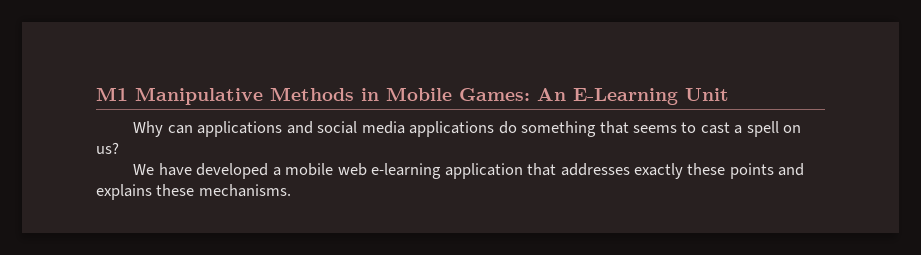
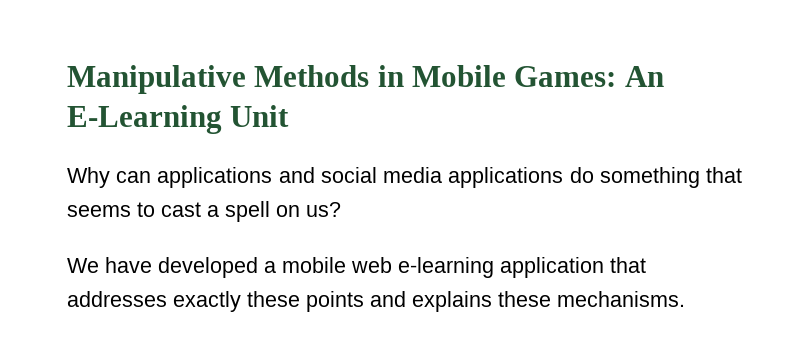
[96,87,128,101] M1 -> (67, 79) none

